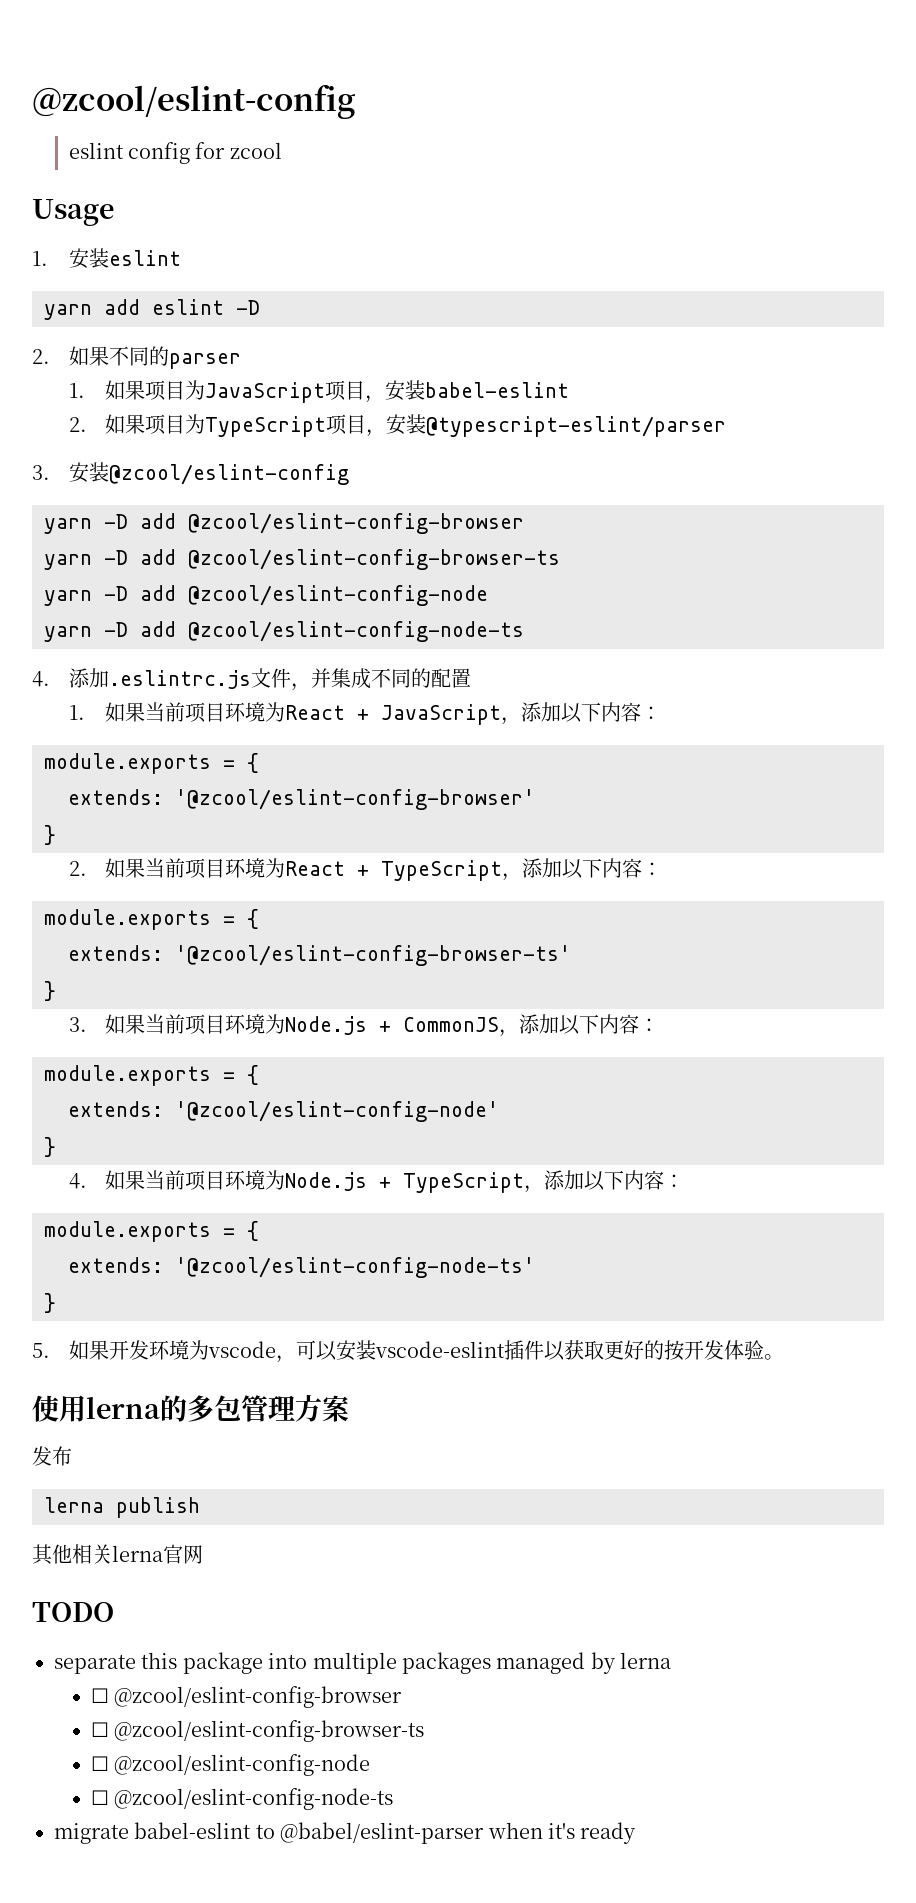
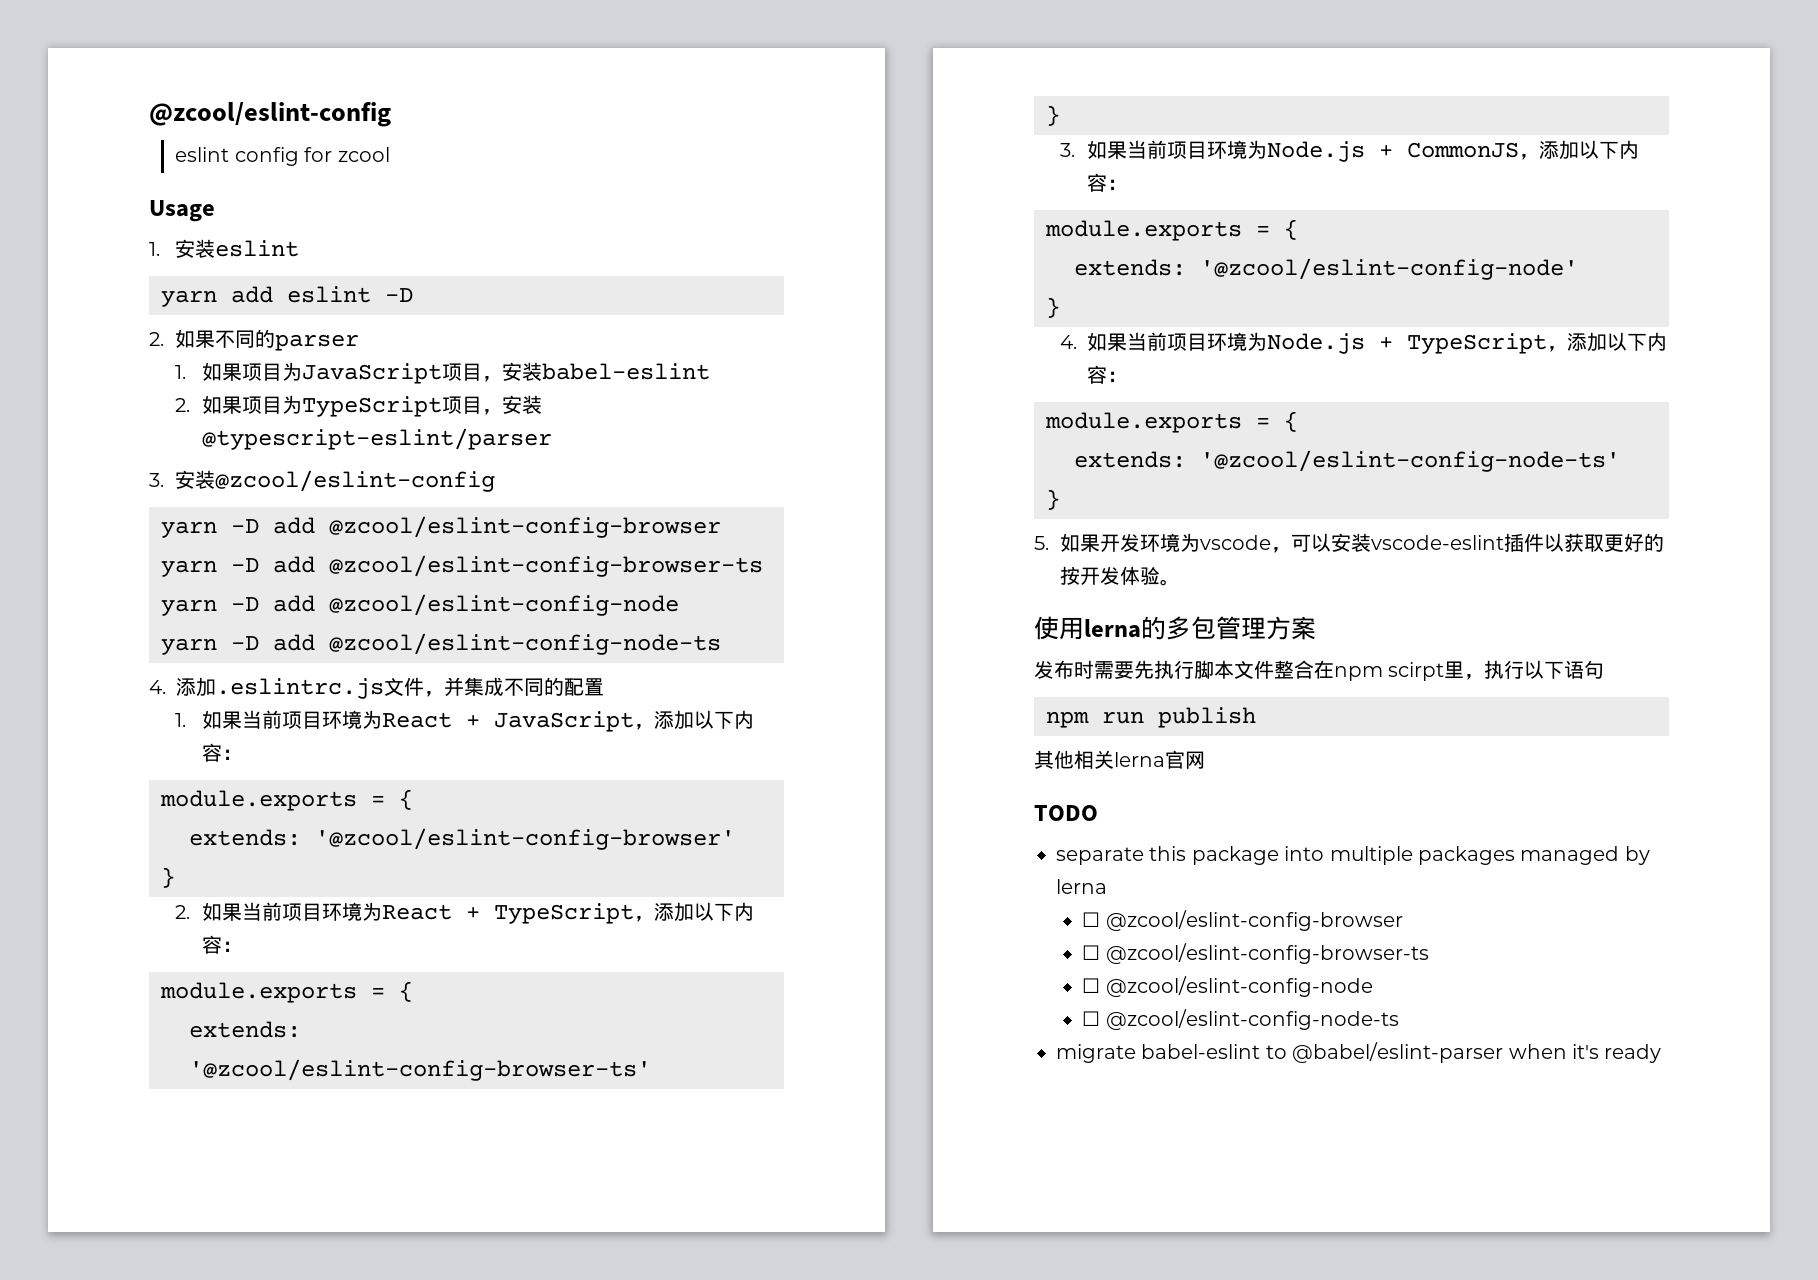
[44,1497,104,1513] // lerna -> [1074,660,1605,681] [1046,711,1144,728] 时需要先执行脚本文件整合在npm scirpt里，执行以下语句 // npm run

